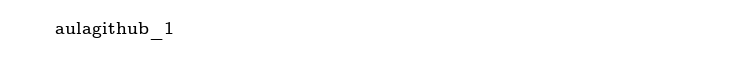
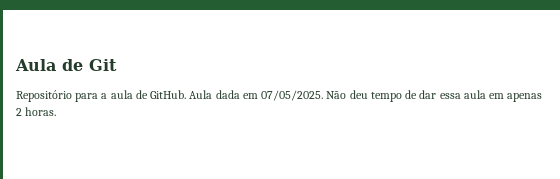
[55,22,174,40] aulagithub_1 -> [15,59,117,71] [16,90,543,102] [16,107,57,116] Aula de Git // Repositório para a aula de GitHub. Aula dada em 07/05/2025. Não deu tempo de dar essa aula em apenas 2 horas.

